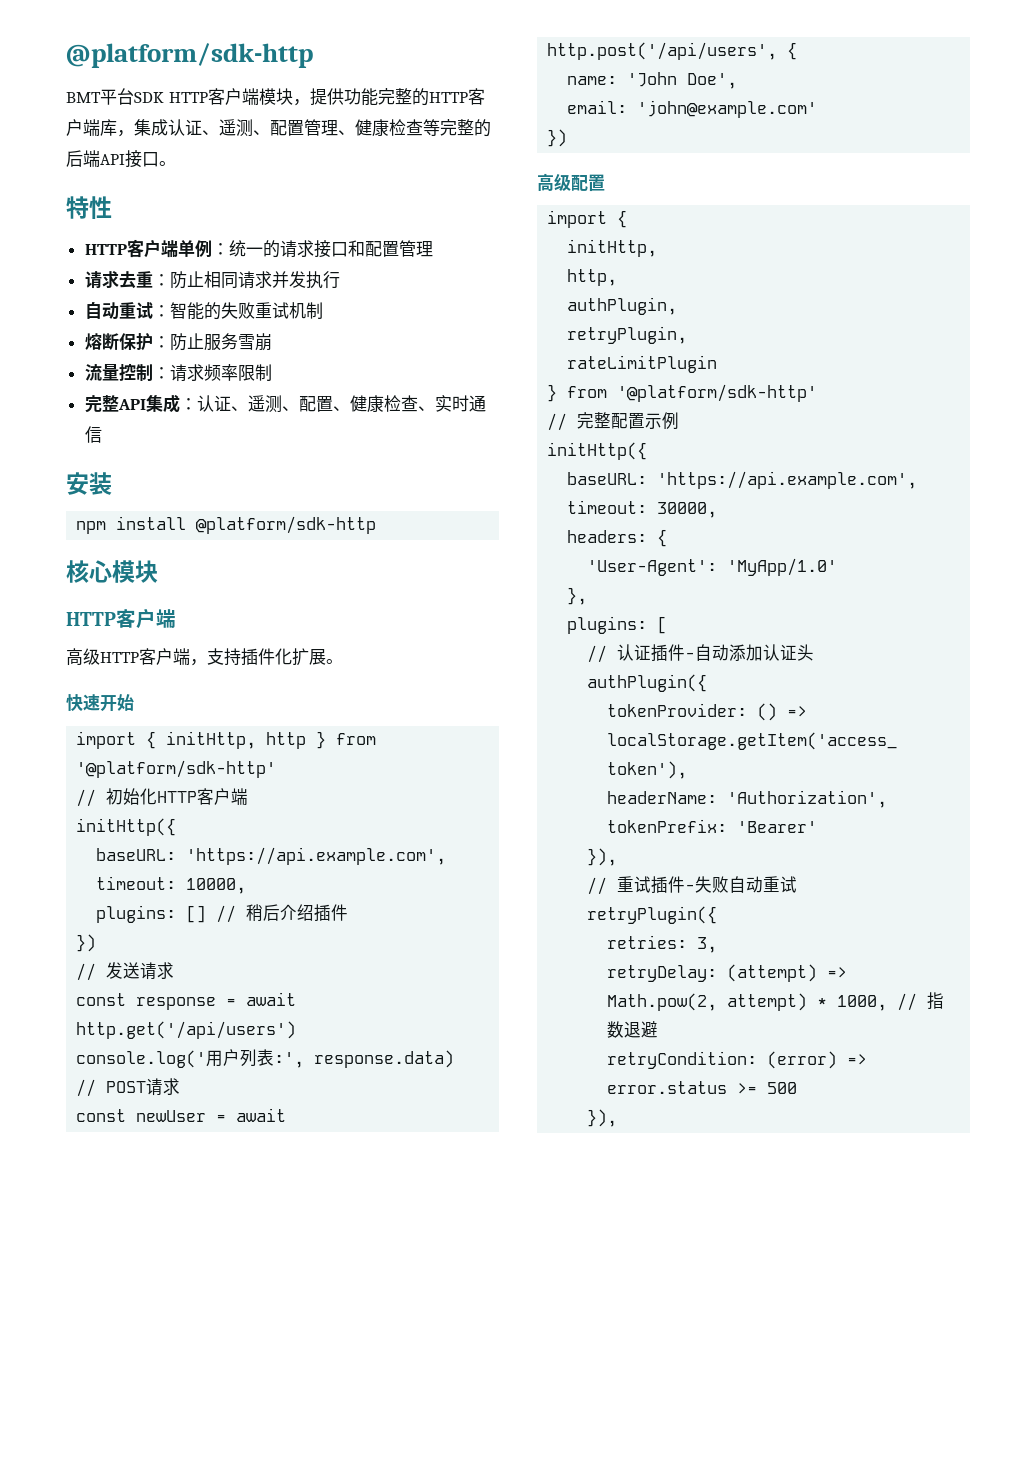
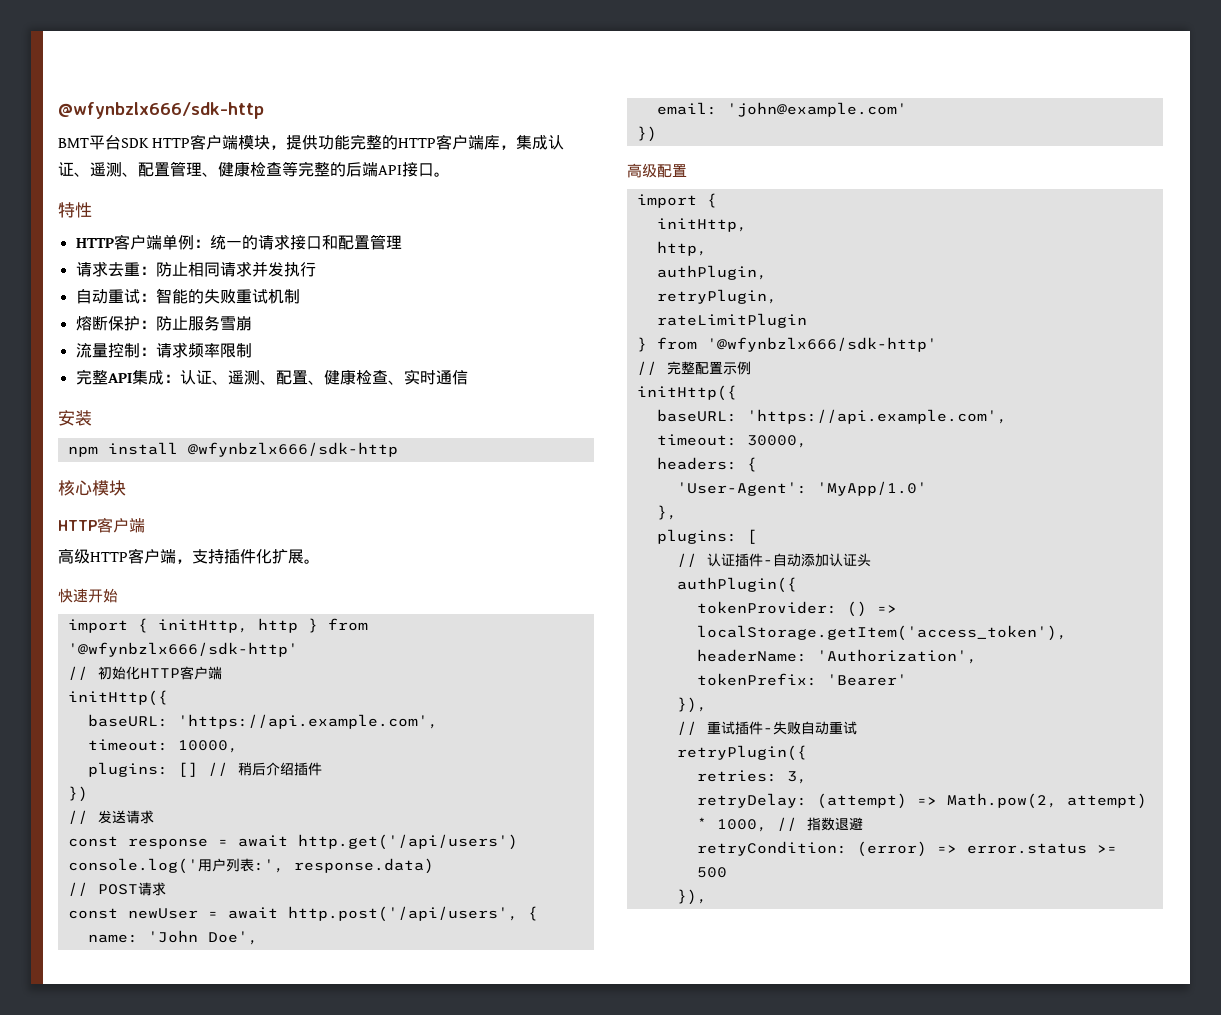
[66,43,313,68] @platform/sdk-http -> [58,102,264,119] @wfynbzlx666/sdk-http
[196,516,377,534] @platform/sdk-http -> [187,442,398,457] @wfynbzlx666/sdk-http
[76,760,277,778] '@platform/sdk-http' -> [67,642,298,657] '@wfynbzlx666/sdk-http'
[617,384,818,402] '@platform/sdk-http' -> [706,337,937,352] '@wfynbzlx666/sdk-http'

